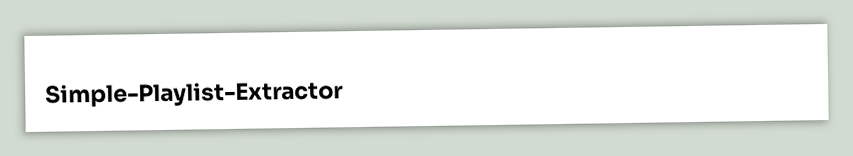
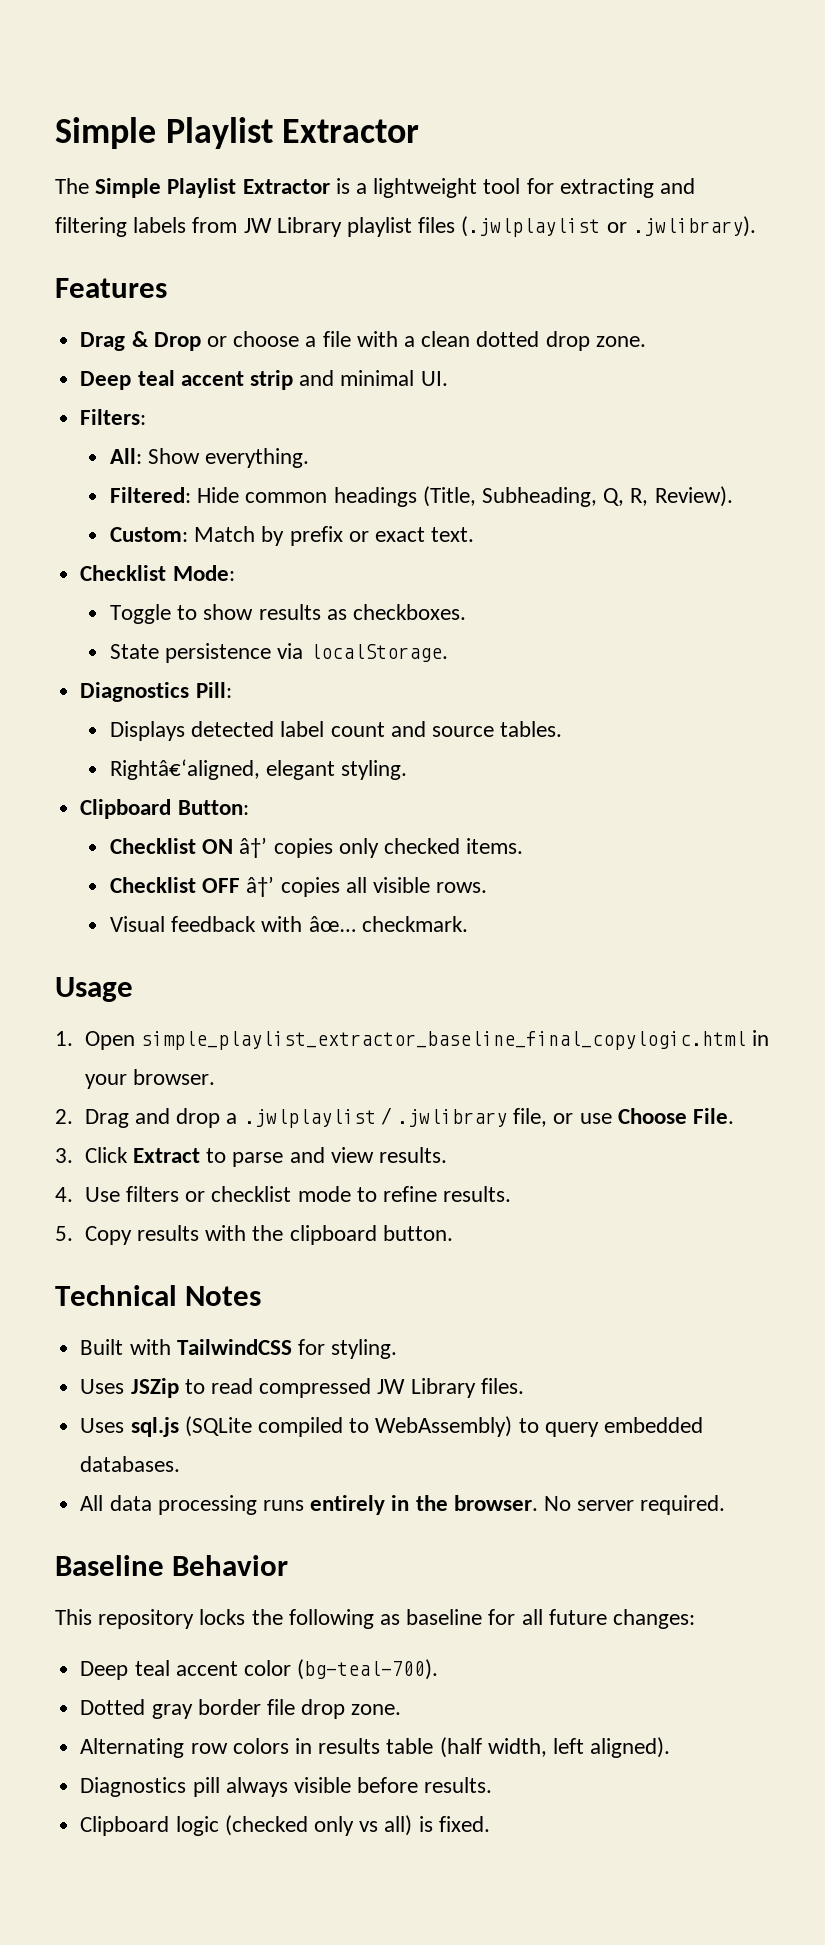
[45,80,344,108] Simple-Playlist-Extractor -> [55,117,420,149] [55,178,696,198] [55,216,756,237] [55,278,167,298] [80,331,646,351] [80,370,448,390] [80,409,147,425] [109,448,310,468] [109,486,733,507] [109,526,475,546] [80,565,235,581] [109,604,467,624] [109,643,448,663] [80,682,232,702] [109,721,563,741] [109,759,408,780] [80,799,249,819] [109,837,524,858] [109,876,488,897] [109,916,468,932] [55,977,133,1002] [55,1030,770,1050] [84,1069,215,1089] [55,1108,735,1128] [55,1147,447,1167] [55,1186,512,1202] [55,1225,453,1245] [55,1285,262,1306] [80,1339,398,1359] [80,1378,524,1398] [80,1416,703,1437] [80,1456,181,1472] [80,1495,726,1515] [55,1555,289,1576] [55,1609,696,1629] [80,1659,439,1680] [80,1699,402,1719] [80,1737,671,1758] [80,1777,493,1797] [80,1815,490,1836] Simple Playlist Extractor // The Simple Playlist Extractor is a lightweight tool for extracting and filtering labels from JW Library playlist files (.jwlplaylist or .jwlibrary). // Features // Drag & Drop or choose a file with a clean dotted drop zone. // Deep teal accent strip and minimal UI. // Filters: // All: Show everything. // Filtered: Hide common headings (Title, Subheading, Q, R, Review). // Custom: Match by prefix or exact text. // Checklist Mode: // Toggle to show results as checkboxes. // State persistence via localStorage. // Diagnostics Pill: // Displays detected label count and source tables. // Rightâ€‘aligned, elegant styling. // Clipboard Button: // Checklist ON â†’ copies only checked items. // Checklist OFF â†’ copies all visible rows. // Visual feedback with âœ… checkmark. // Usage // 1. Open simple_playlist_extractor_baseline_final_copylogic.html in your browser. // 2. Drag and drop a .jwlplaylist / .jwlibrary file, or use Choose File. // 3. Click Extract to parse and view results. // 4. Use filters or checklist mode to refine results. // 5. Copy results with the clipboard button. // Technical Notes // Built with TailwindCSS for styling. // Uses JSZip to read compressed JW Library files. // Uses sql.js (SQLite compiled to WebAssembly) to query embedded databases. // All data processing runs entirely in the browser. No server required. // Baseline Behavior // This repository locks the following as baseline for all future changes: // Deep teal accent color (bg-teal-700). // Dotted gray border file drop zone. // Alternating row colors in results table (half width, left aligned). // Diagnostics pill always visible before results. // Clipboard logic (checked only vs all) is fixed.

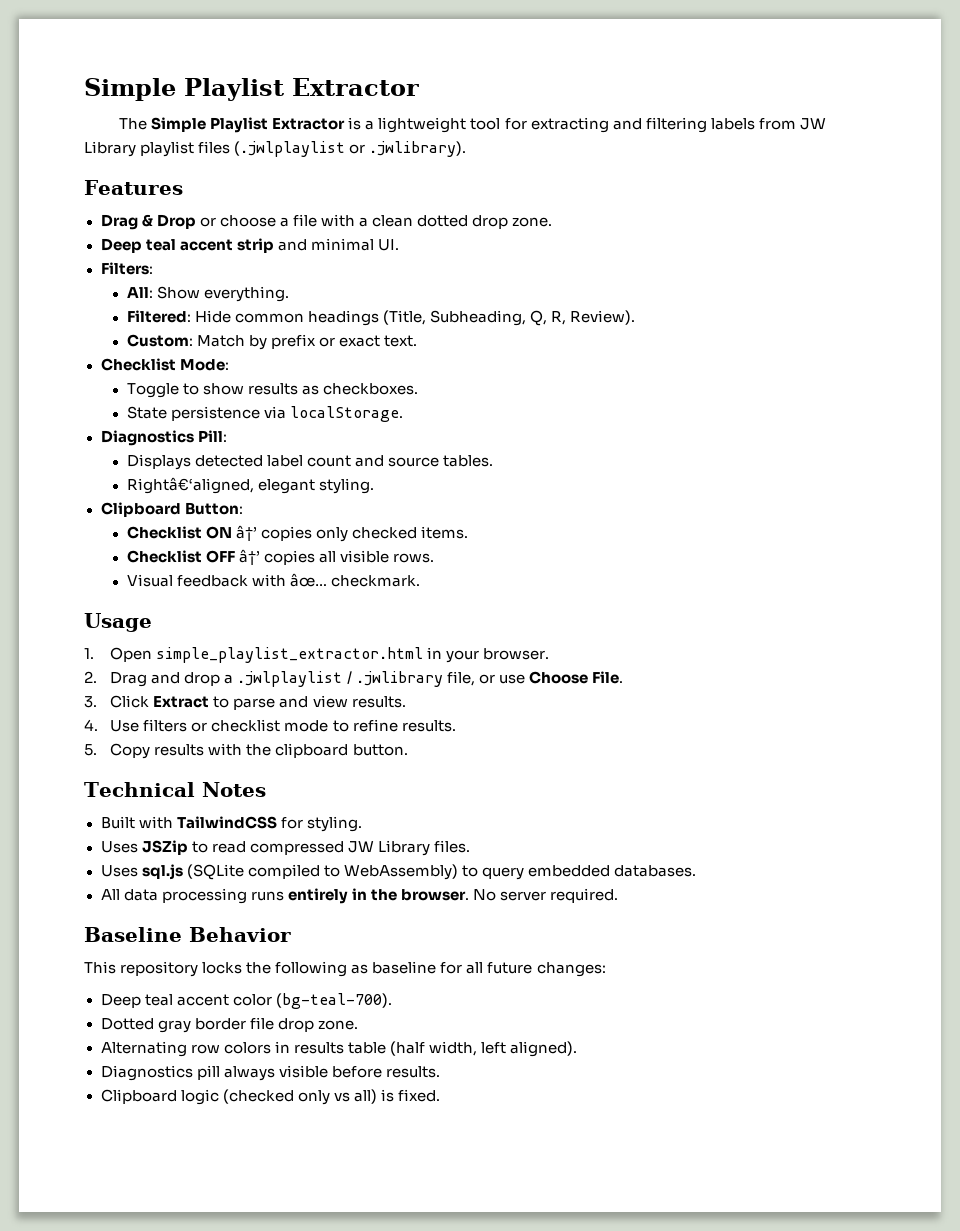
[140,1031,746,1050] simple_playlist_extractor_baseline_final_copylogic.html -> [156,647,424,663] simple_playlist_extractor.html

